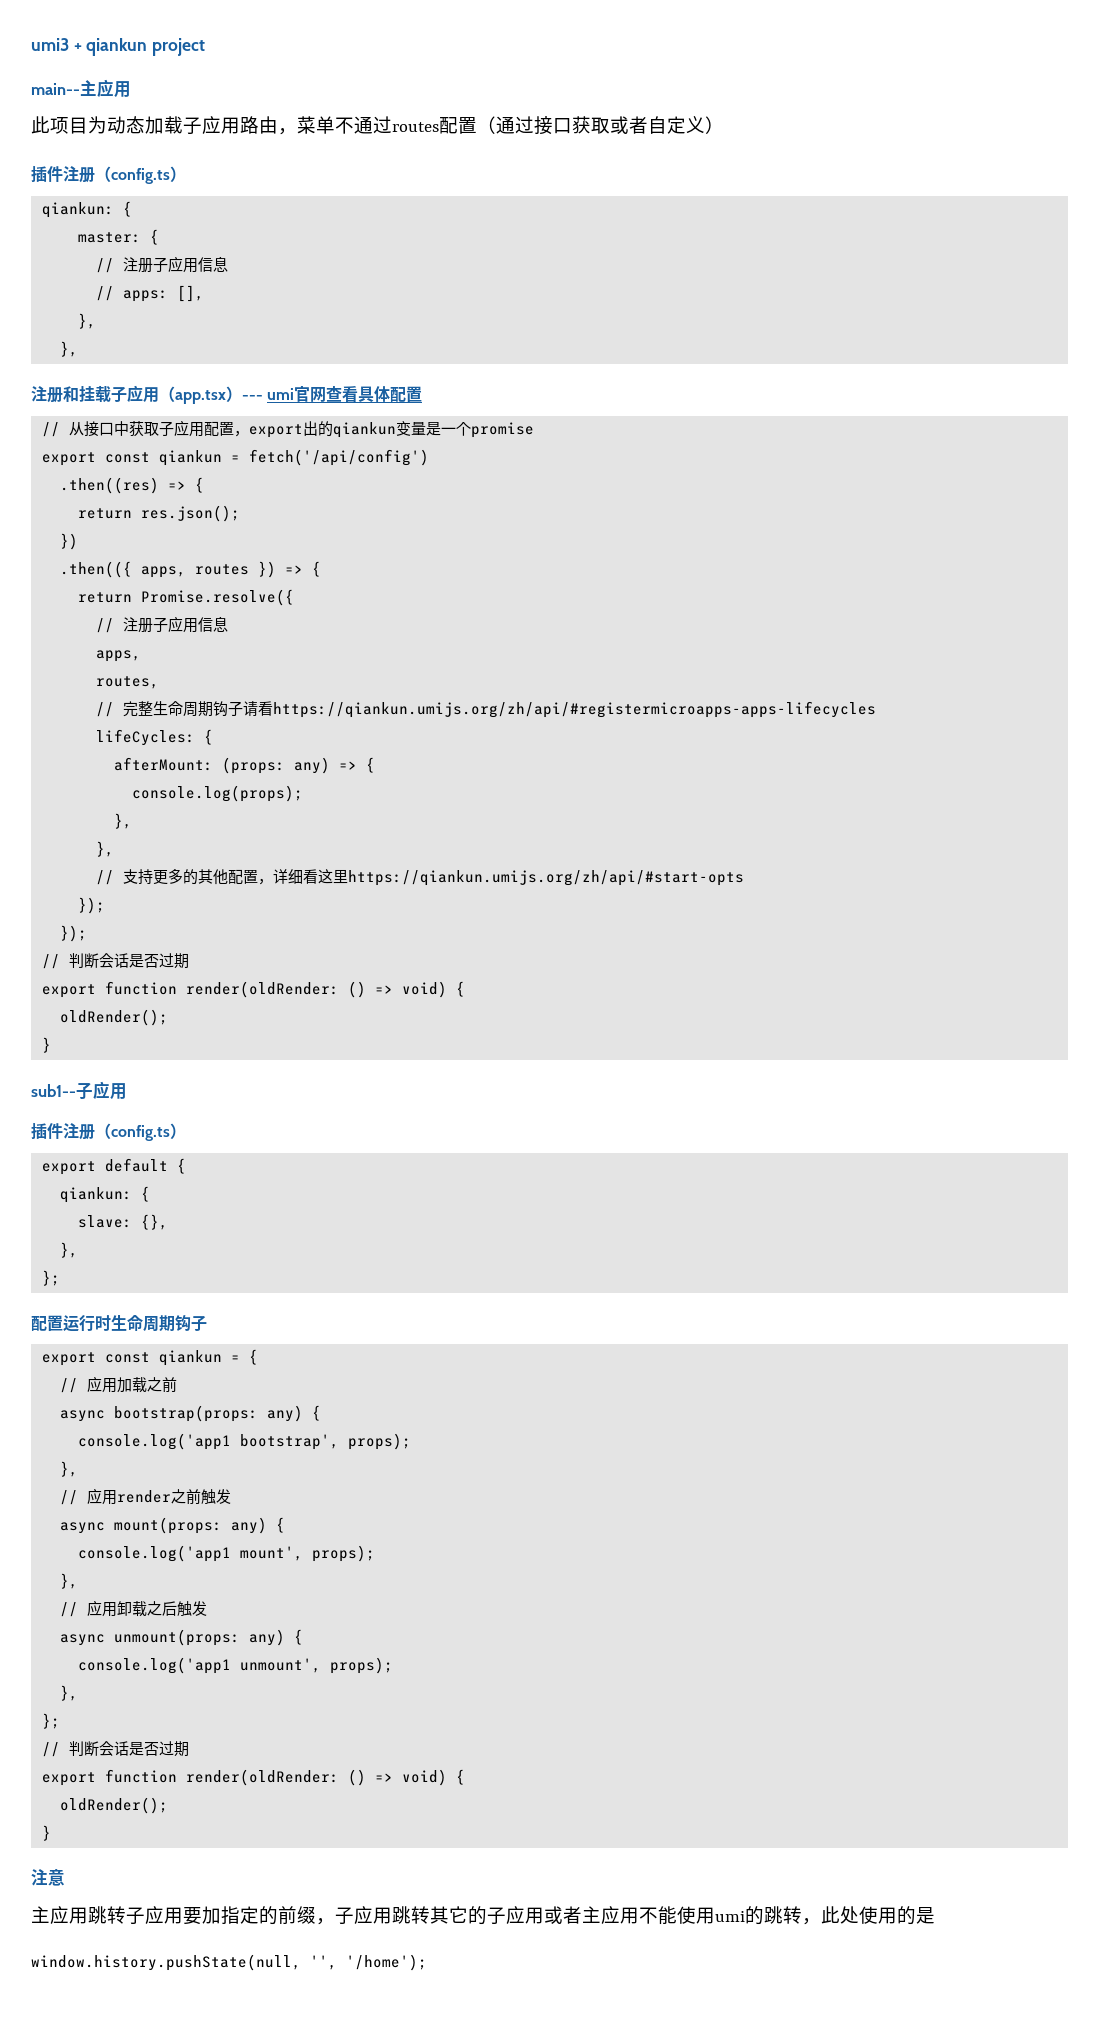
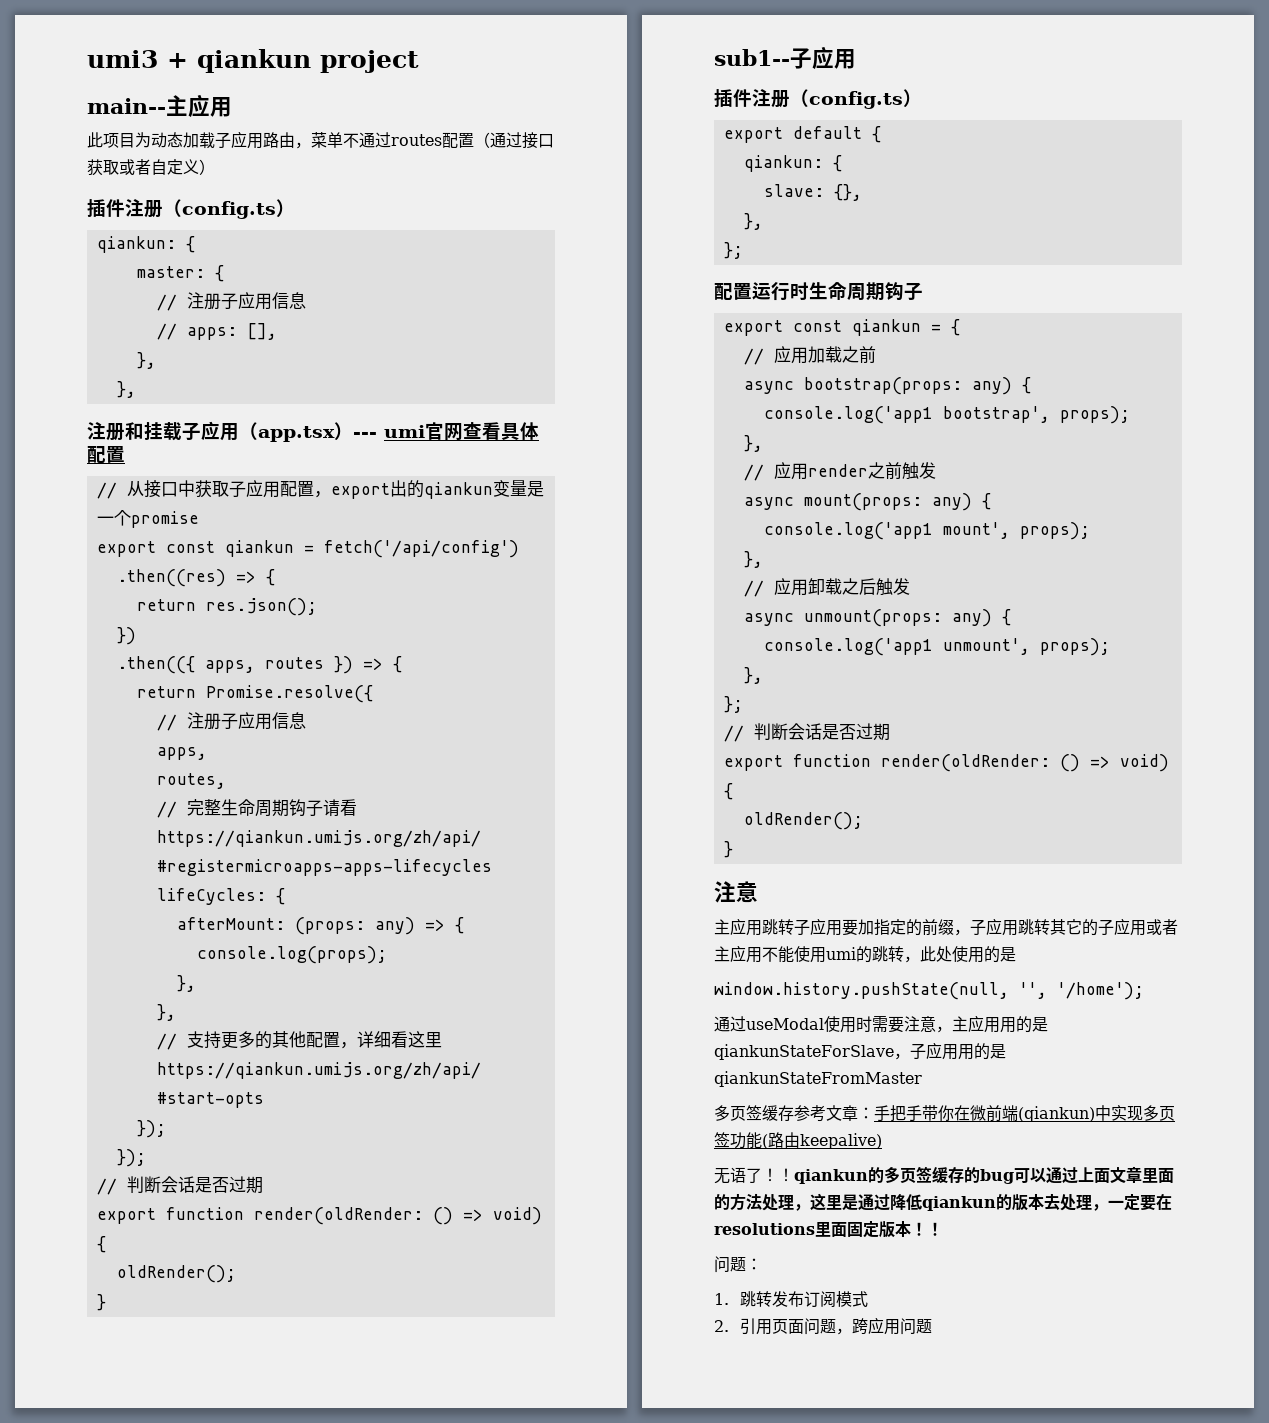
(427, 1962) none -> [714,1015,1048,1033] [714,1042,1006,1060] [714,1071,922,1087] [714,1105,1175,1122] [714,1132,882,1149] [714,1166,1174,1184] [714,1193,1172,1211] [714,1221,943,1238] [714,1256,762,1273] [714,1291,869,1307] [714,1317,933,1335] // 通过useModal使用时需要注意，主应用用的是qiankunStateForSlave，子应用用的是qiankunStateFromMaster // 多页签缓存参考文章：手把手带你在微前端(qiankun)中实现多页签功能(路由keepalive) // 无语了！！qiankun的多页签缓存的bug可以通过上面文章里面的方法处理，这里是通过降低qiankun的版本去处理，一定要在resolutions里面固定版本！！ // 问题： // 1.跳转发布订阅模式 // 2.引用页面问题，跨应用问题

